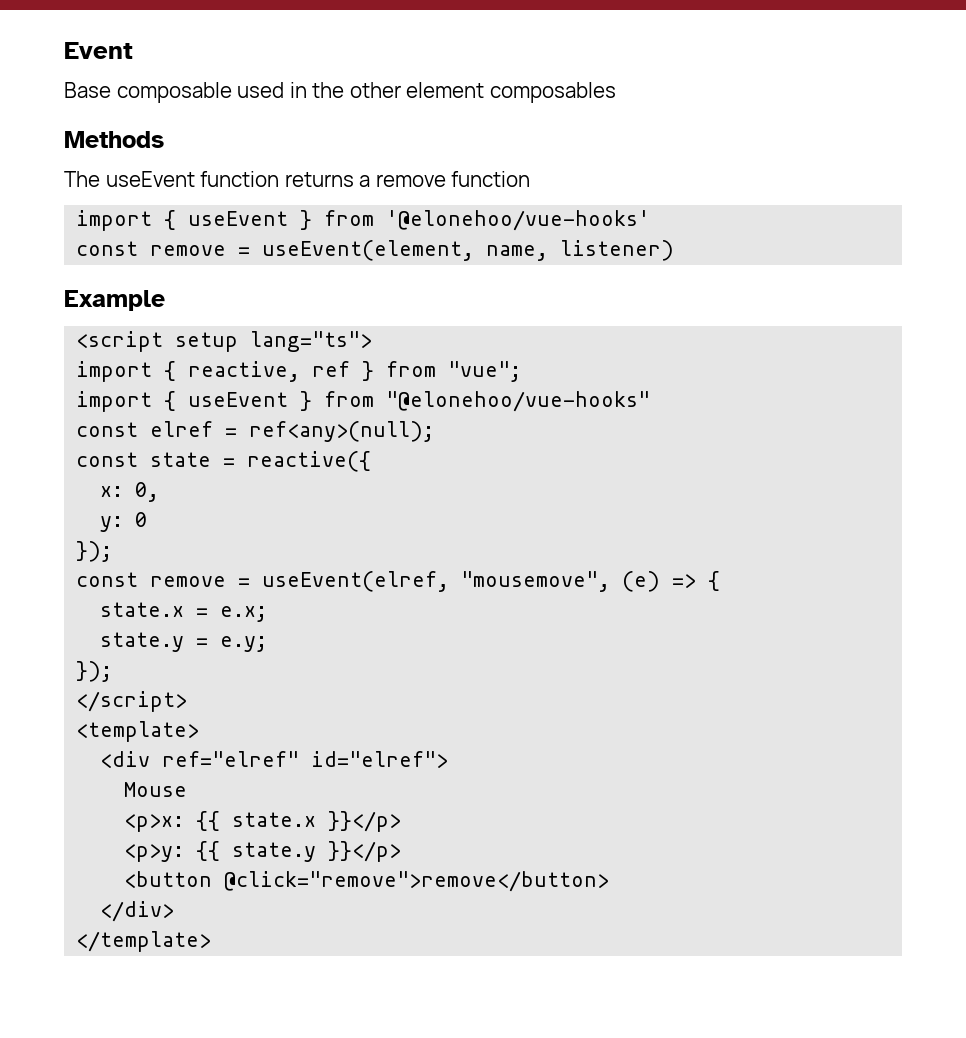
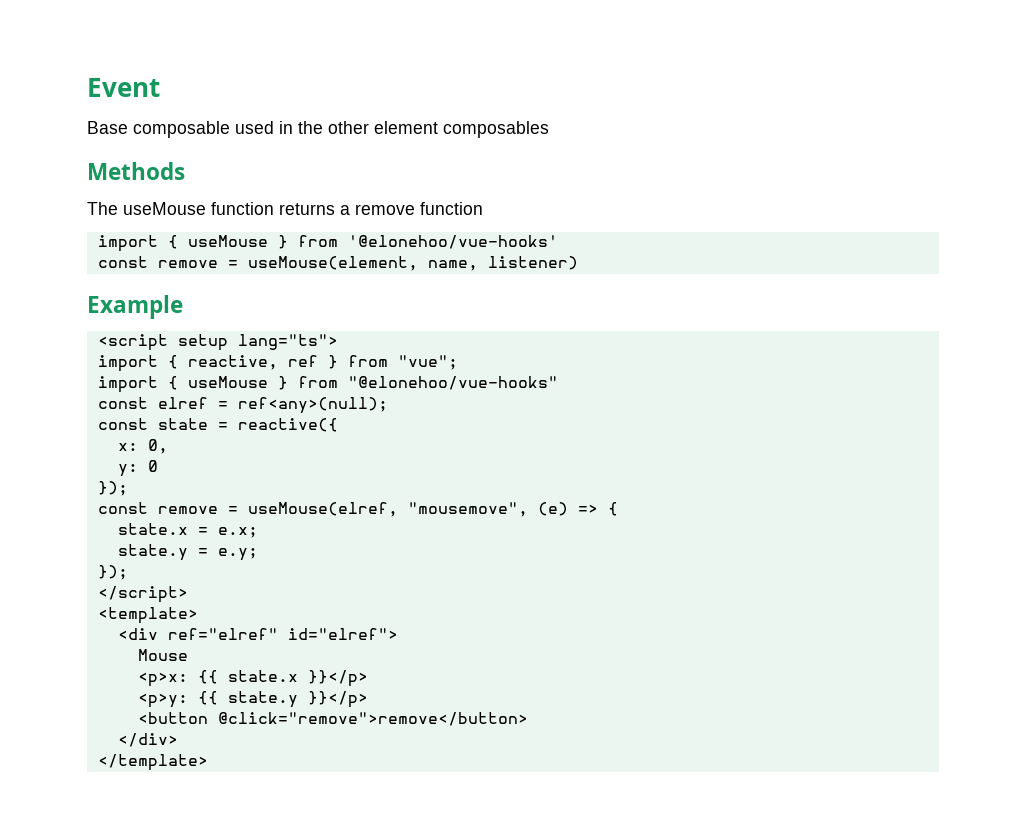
[105,171,195,187] useEvent -> [123,202,206,215] useMouse
[188,211,289,226] useEvent -> [187,235,268,247] useMouse
[262,240,475,261] useEvent(element, -> [247,256,418,271] useMouse(element,
[188,392,289,407] useEvent -> [187,376,268,388] useMouse
[262,571,450,592] useEvent(elref, -> [247,502,398,517] useMouse(elref,

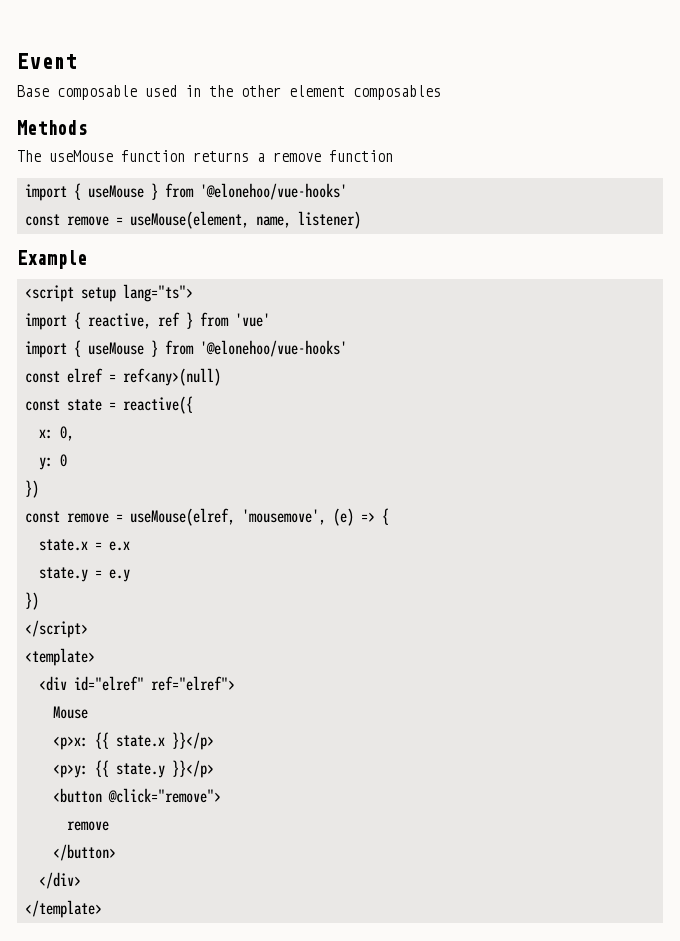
[397,355,458,370] [97,376,558,393] "vue"; // import { useMouse } from "@elonehoo/vue-hooks" -> [234,313,270,327] [24,340,347,358] 'vue' // import { useMouse } from '@elonehoo/vue-hooks'
[237,397,388,414] ref<any>(null); -> [122,368,221,386] ref<any>(null)
[97,481,128,496] }); -> [24,480,39,498] })
[407,502,528,517] "mousemove", -> [241,509,326,525] 'mousemove',
[217,527,258,538] e.x; -> [108,541,130,551] e.x
[217,548,258,561] [97,565,128,580] e.y; // }); -> [108,569,130,582] [24,592,39,610] e.y // })
[167,628,398,640] ref="elref" id="elref"> -> [73,676,235,691] id="elref" ref="elref">
[217,712,528,726] @click="remove">remove</button> -> [107,788,221,803] [66,821,109,831] [52,844,116,861] @click="remove"> // remove // </button>

